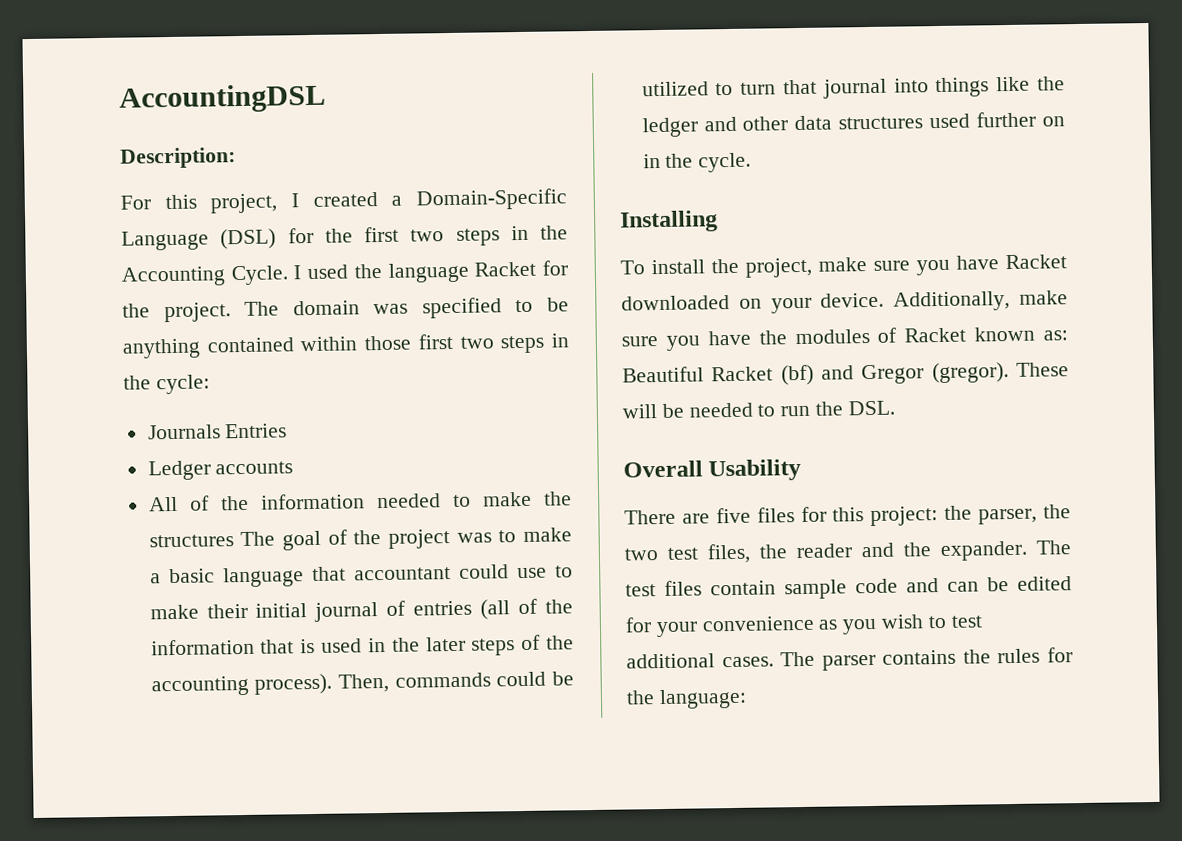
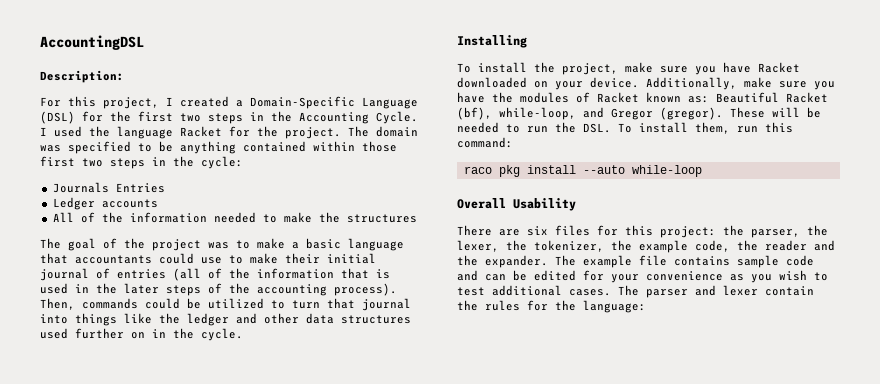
(234, 541) none -> (417, 218) //
[353,567,451,581] accountant -> [75,255,152,264] accountants
[780,364,814,386] (bf) -> [457,107,576,120] (bf), while-loop,
(895, 408) none -> [618,122,793,134] [457,137,513,148] [463,165,702,177] To install them, run this command: // raco pkg install --auto while-loop
[715,507,751,524] five -> [527,226,548,236] six
[624,543,751,564] two test files, -> [457,240,730,253] lexer, the tokenizer, the example code,
[625,580,776,597] test files contain -> [583,255,730,268] example file contains
[882,649,957,665] contains -> [695,285,814,296] and lexer contain

